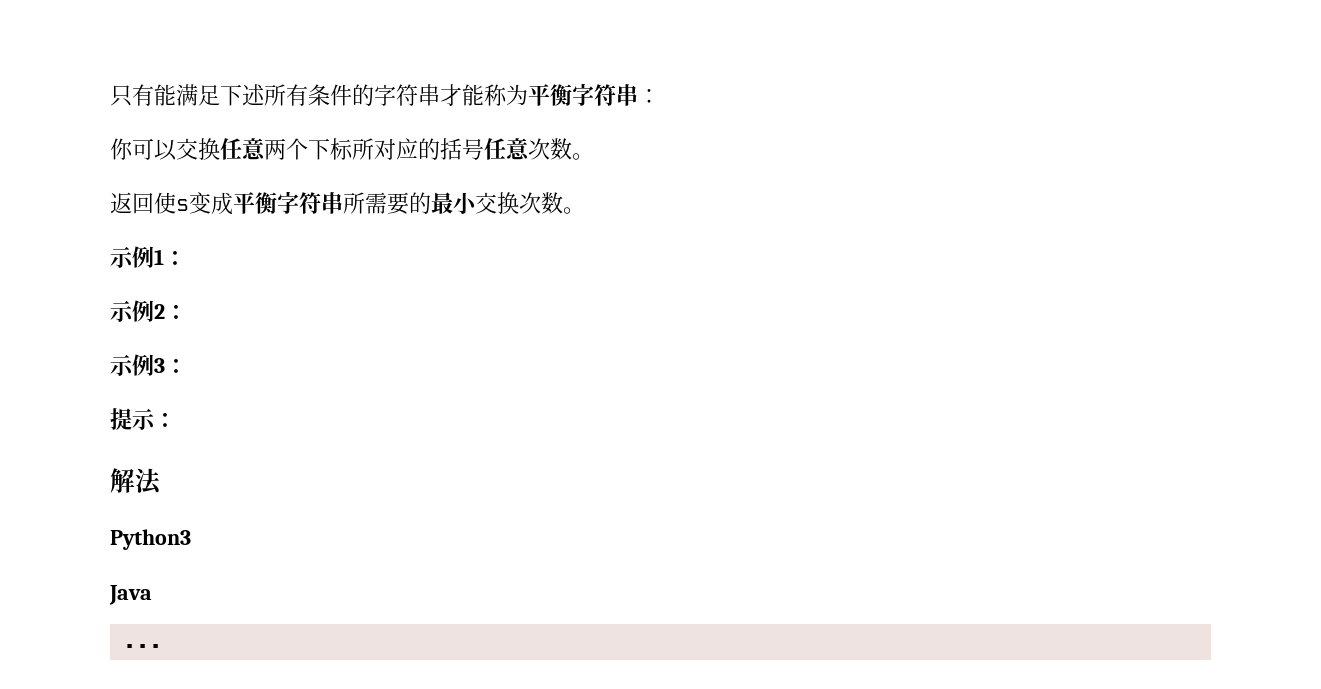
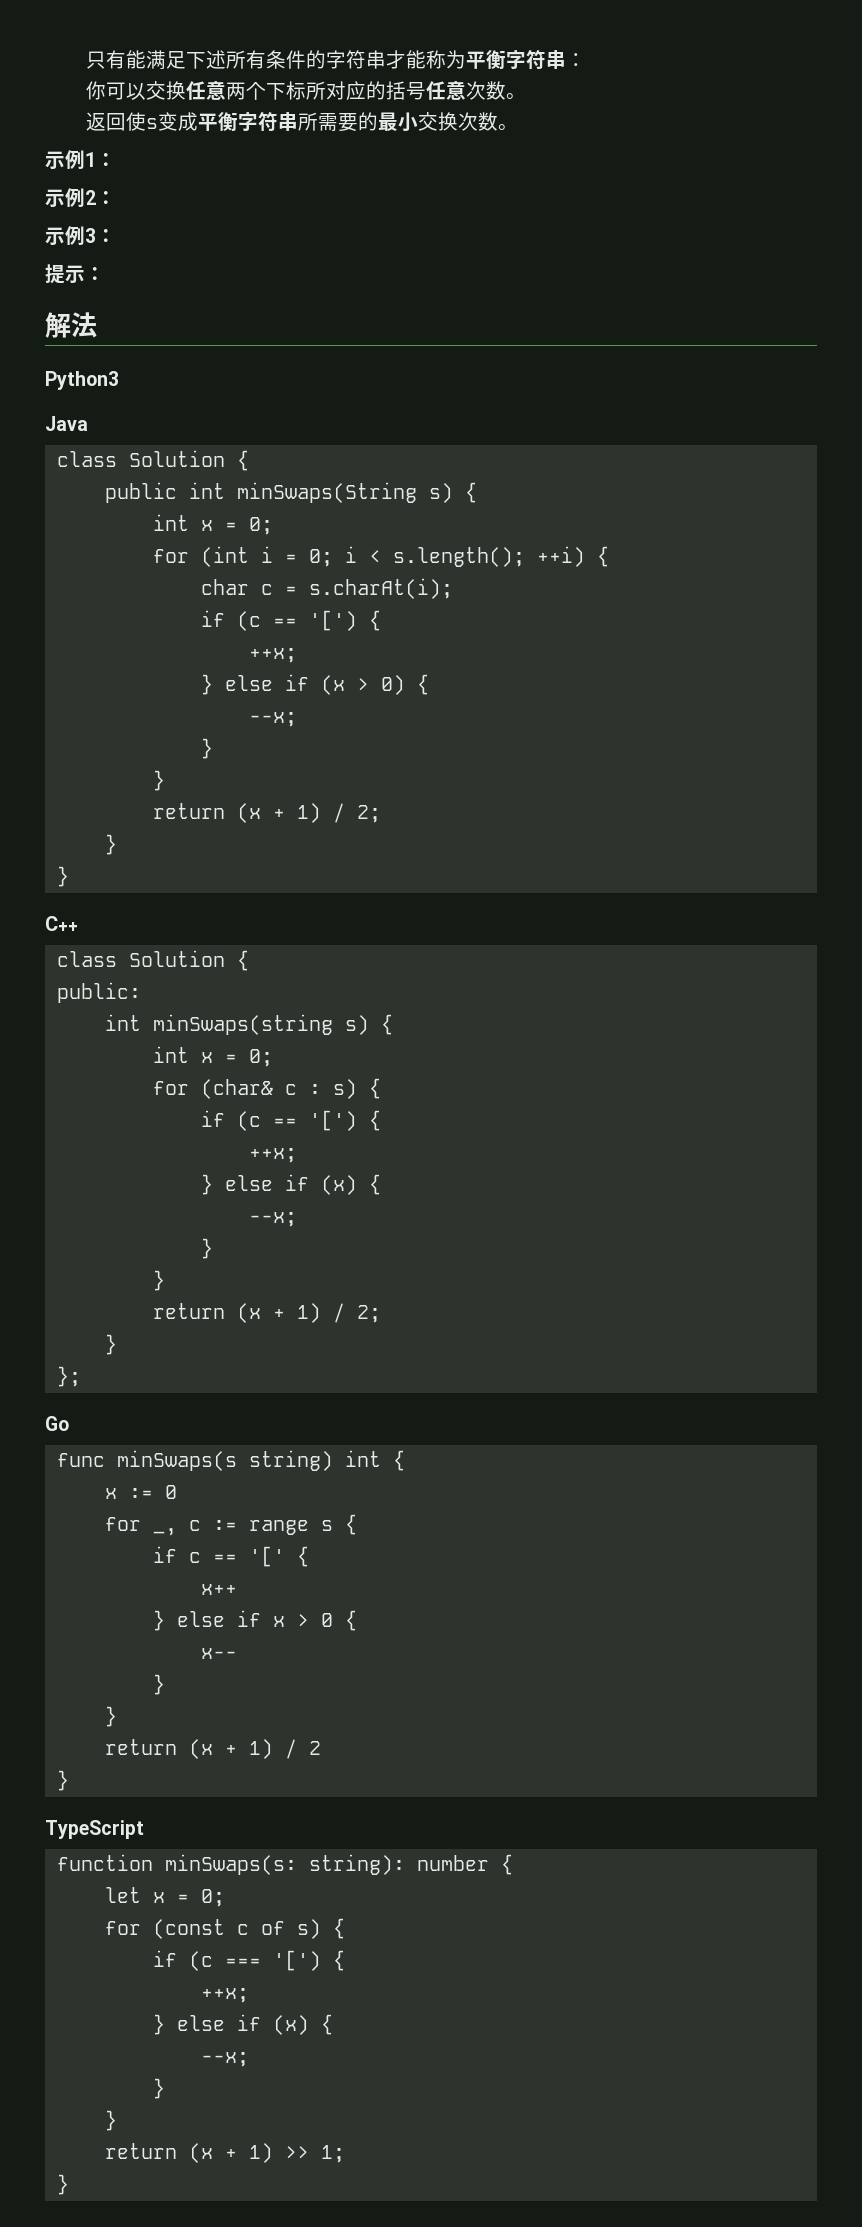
[123,644,163,648] ... -> [56,450,249,471] [104,482,477,503] [152,514,273,535] [152,546,609,567] [200,578,453,599] [200,610,381,631] [248,648,297,663] [200,674,429,695] [248,712,297,727] [200,738,213,759] [152,770,165,791] [152,803,381,823] [104,834,117,855] [56,866,69,887] [45,916,78,931] [56,950,249,971] [56,982,141,1003] [104,1014,393,1035] [152,1046,273,1067] [152,1078,381,1099] [200,1110,381,1131] [248,1148,297,1163] [200,1174,381,1195] [248,1212,297,1227] [200,1238,213,1259] [152,1270,165,1291] [152,1303,381,1323] [104,1334,117,1355] [56,1366,81,1387] [45,1416,69,1431] [56,1450,405,1471] [104,1485,177,1499] [104,1514,357,1536] [152,1546,309,1567] [200,1584,237,1595] [152,1610,357,1631] [200,1648,237,1659] [152,1674,165,1695] [104,1706,117,1727] [104,1739,321,1759] [56,1770,69,1791] [45,1820,144,1839] [56,1854,513,1875] [104,1887,225,1907] [104,1918,345,1939] [152,1950,345,1971] [200,1988,249,2003] [152,2014,333,2035] [200,2052,249,2067] [152,2078,165,2099] [104,2110,117,2131] [104,2143,345,2163] [56,2174,69,2195] class Solution { // public int minSwaps(String s) { // int x = 0; // for (int i = 0; i < s.length(); ++i) { // char c = s.charAt(i); // if (c == '[') { // ++x; // } else if (x > 0) { // --x; // } // } // return (x + 1) / 2; // } // } // C++ // class Solution { // public: // int minSwaps(string s) { // int x = 0; // for (char& c : s) { // if (c == '[') { // ++x; // } else if (x) { // --x; // } // } // return (x + 1) / 2; // } // }; // Go // func minSwaps(s string) int { // x := 0 // for _, c := range s { // if c == '[' { // x++ // } else if x > 0 { // x-- // } // } // return (x + 1) / 2 // } // TypeScript // function minSwaps(s: string): number { // let x = 0; // for (const c of s) { // if (c === '[') { // ++x; // } else if (x) { // --x; // } // } // return (x + 1) >> 1; // }

